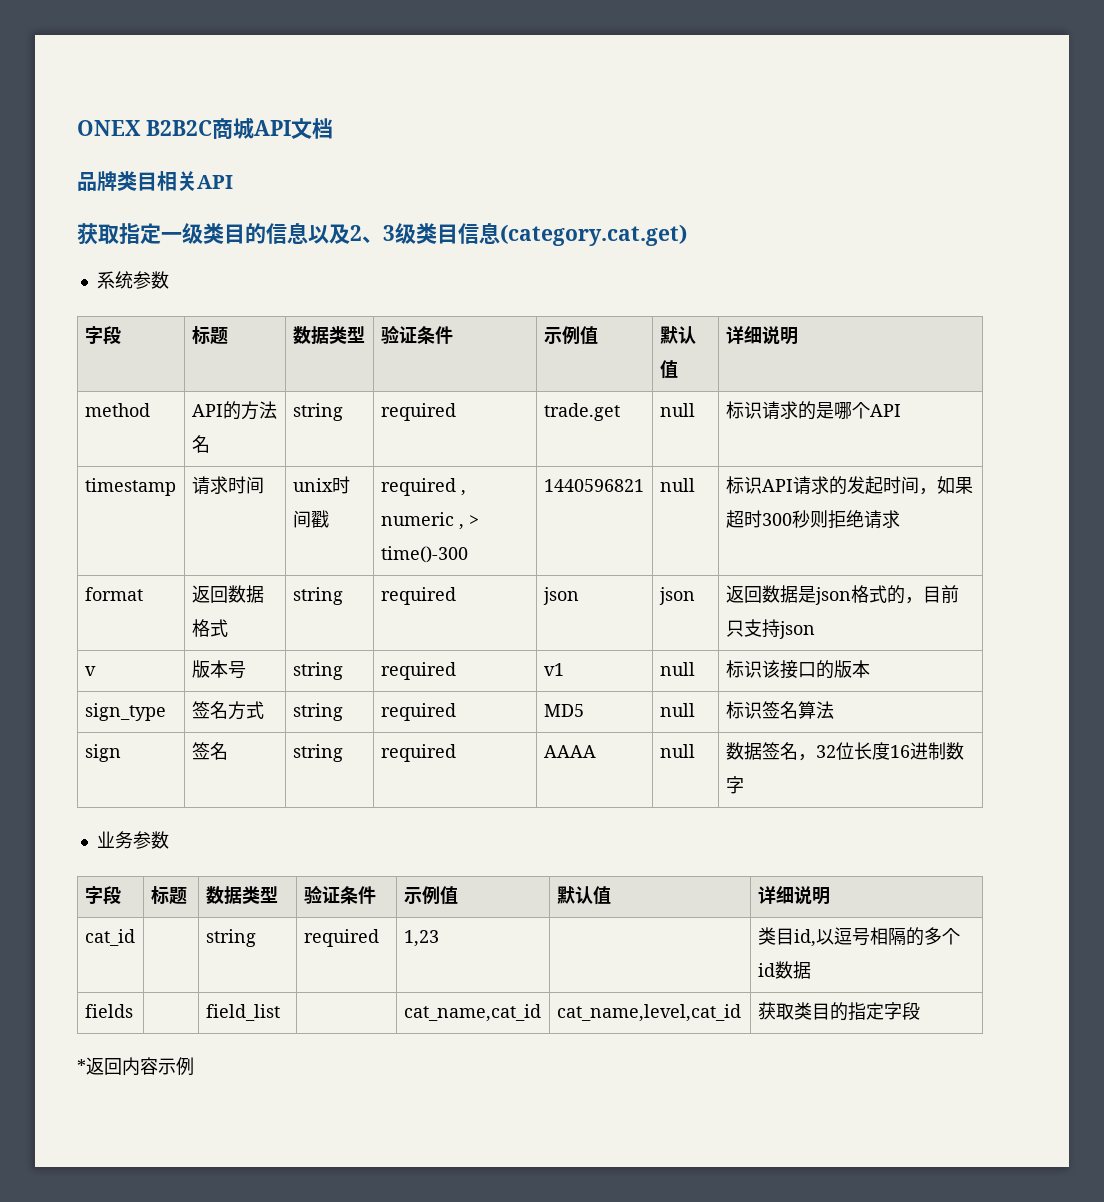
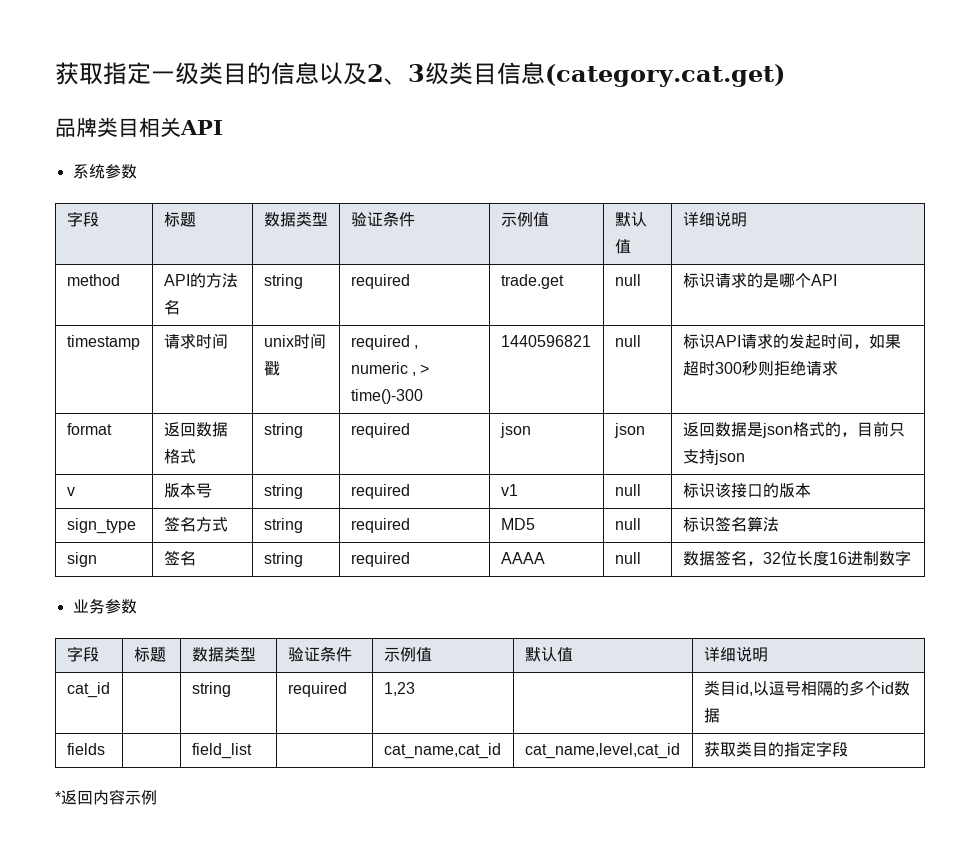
[77,118,333,139] [77,171,233,191] ONEX B2B2C商城API文档 // 品牌类目相关API // -> (55, 73) none
(687, 235) none -> [55,117,223,137] // 品牌类目相关API

